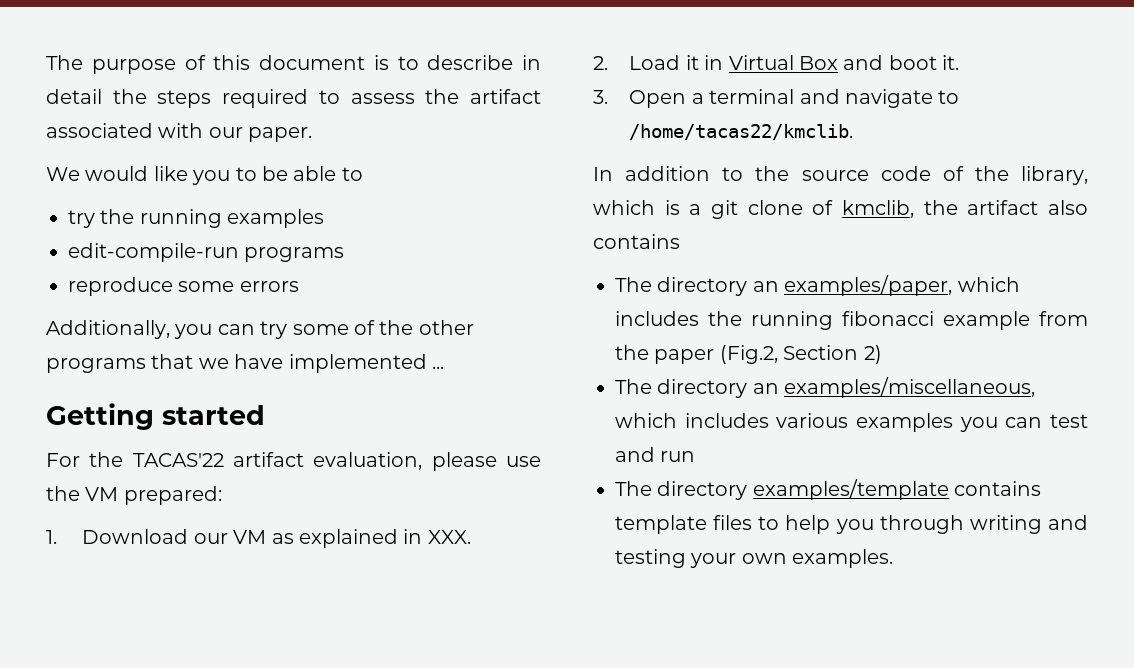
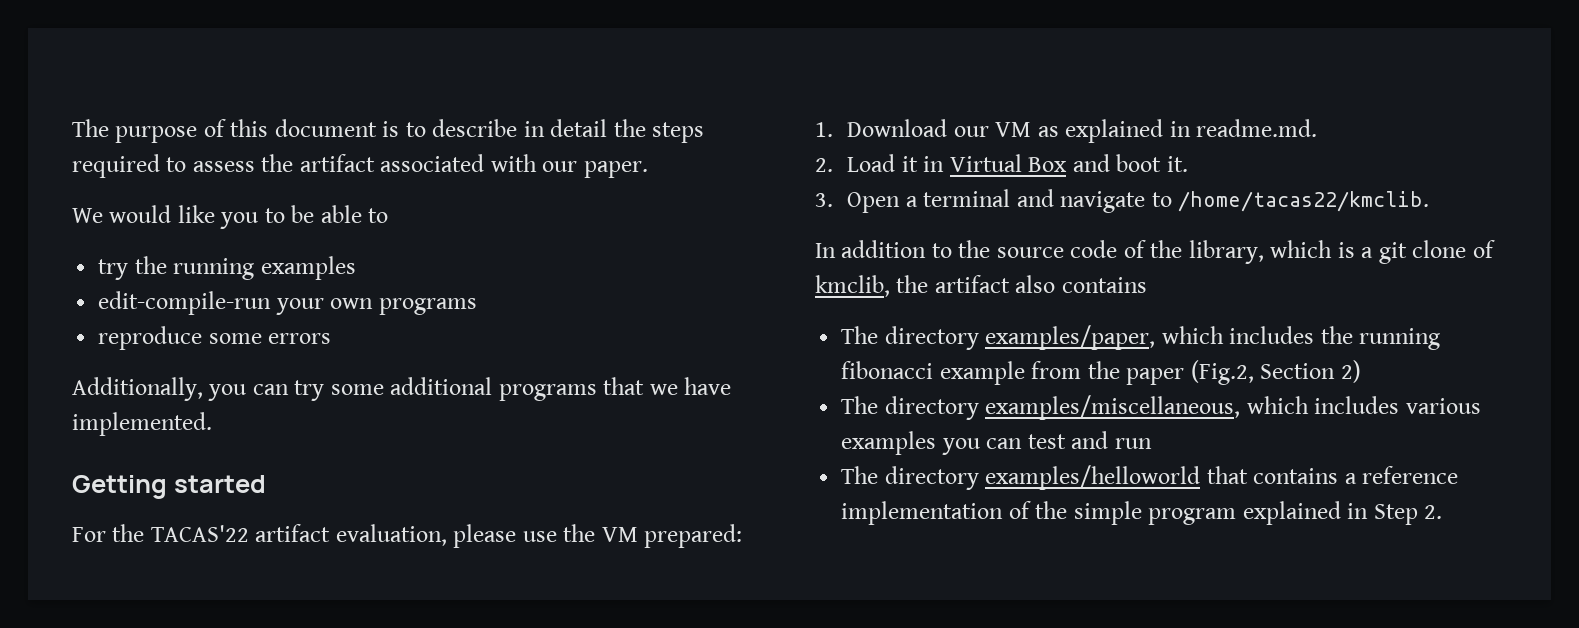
(239, 252) none -> [275,298,374,315] your own
[354,320,474,335] of the other -> [390,377,493,395] additional
[288,354,444,373] implemented ... -> [72,412,212,436] implemented.
[427,530,471,544] XXX. -> [1196,119,1318,137] readme.md.
[752,281,779,292] an -> (979, 338) none
[752,383,779,394] an -> (979, 408) none
[752,479,1042,500] [615,515,1088,534] [615,549,894,568] examples/template contains template files to help you through writing and testing your own examples. -> [985,465,1459,490] [841,501,1443,525] examples/helloworld that contains a reference implementation of the simple program explained in Step 2.

